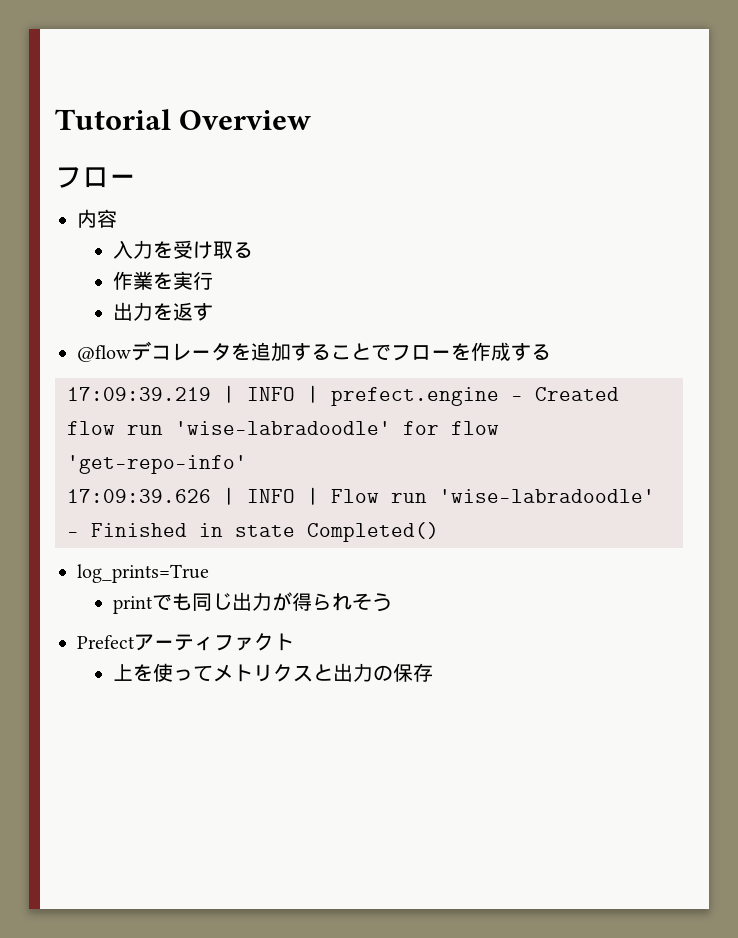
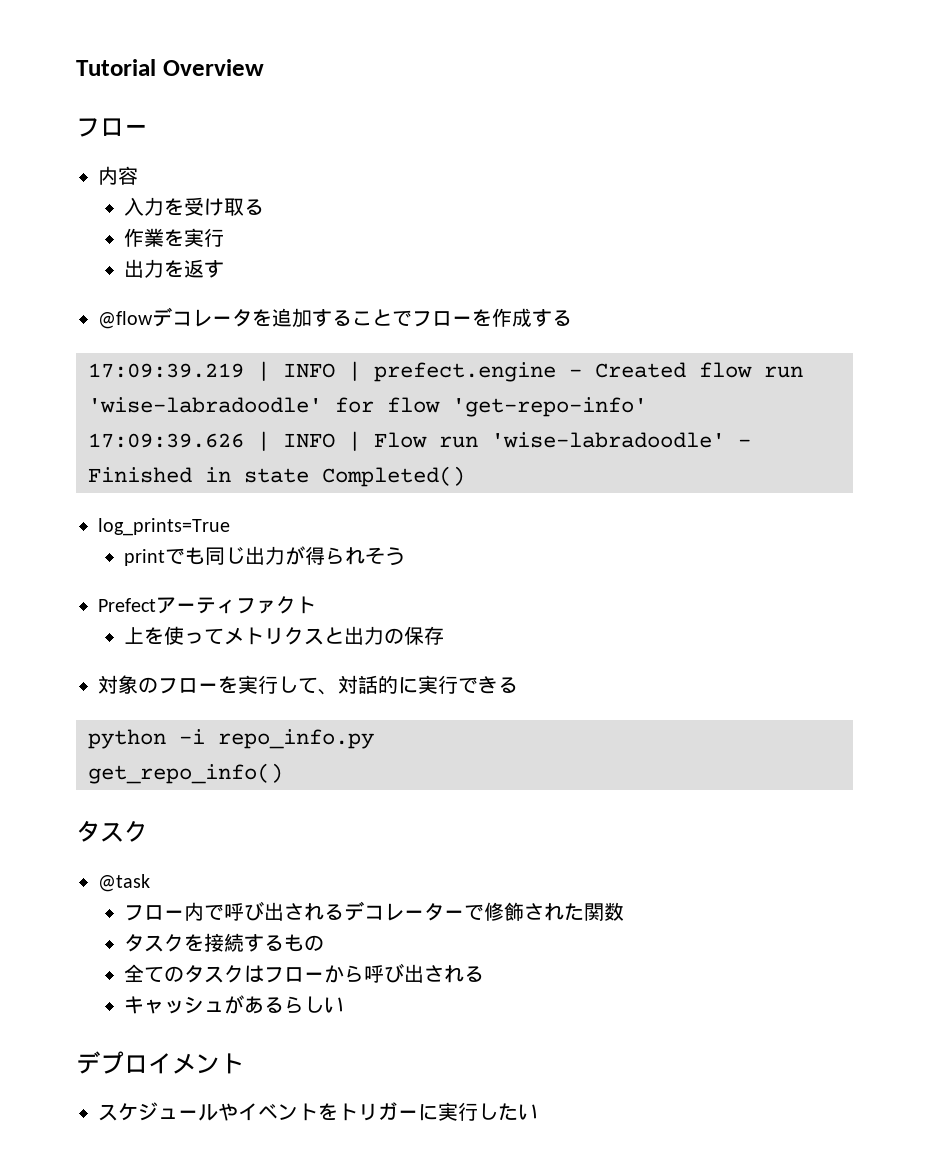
(433, 672) none -> [98,675,518,695] [88,729,374,749] [88,763,283,784] [76,820,148,842] [98,874,150,892] [123,901,624,921] [123,933,324,952] [123,963,484,983] [123,995,344,1014] [76,1051,244,1074] [98,1102,538,1121] // 対象のフローを実行して、対話的に実行できる // python -i repo_info.py // get_repo_info() // タスク // @task // フロー内で呼び出されるデコレーターで修飾された関数 // タスクを接続するもの // 全てのタスクはフローから呼び出される // キャッシュがあるらしい // デプロイメント // スケジュールやイベントをトリガーに実行したい

